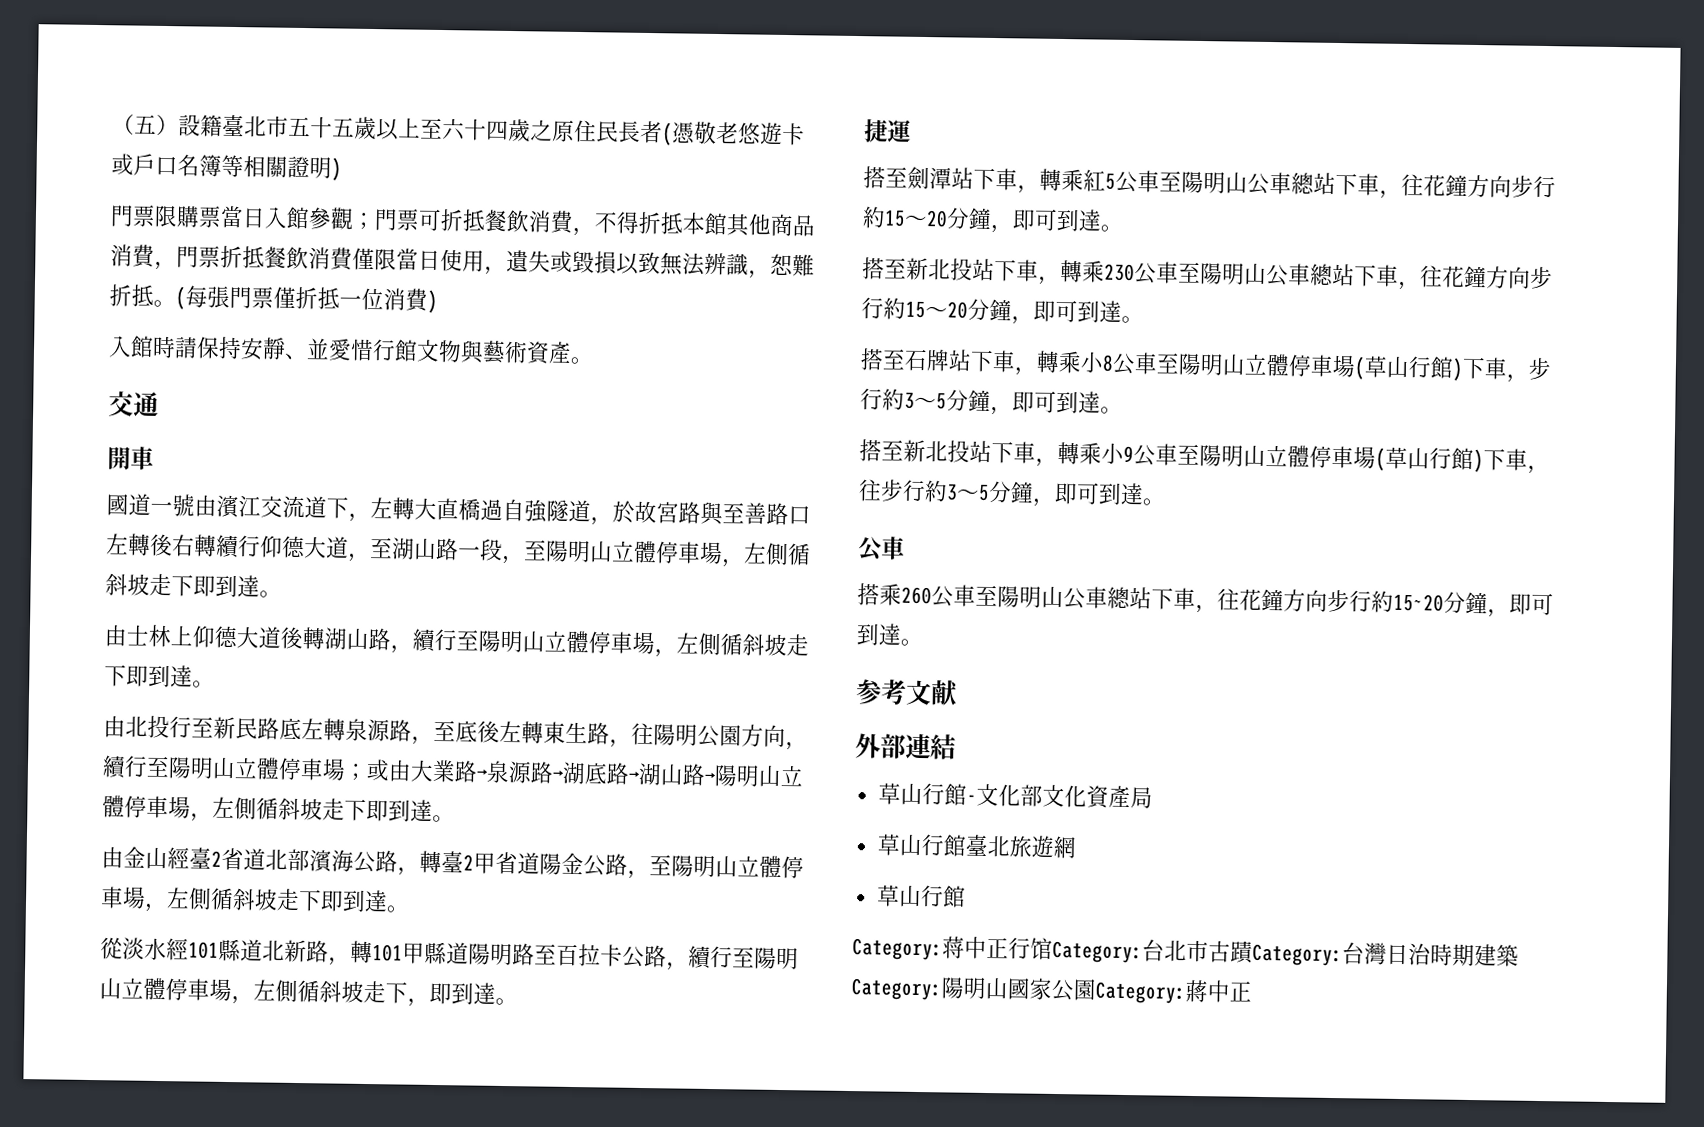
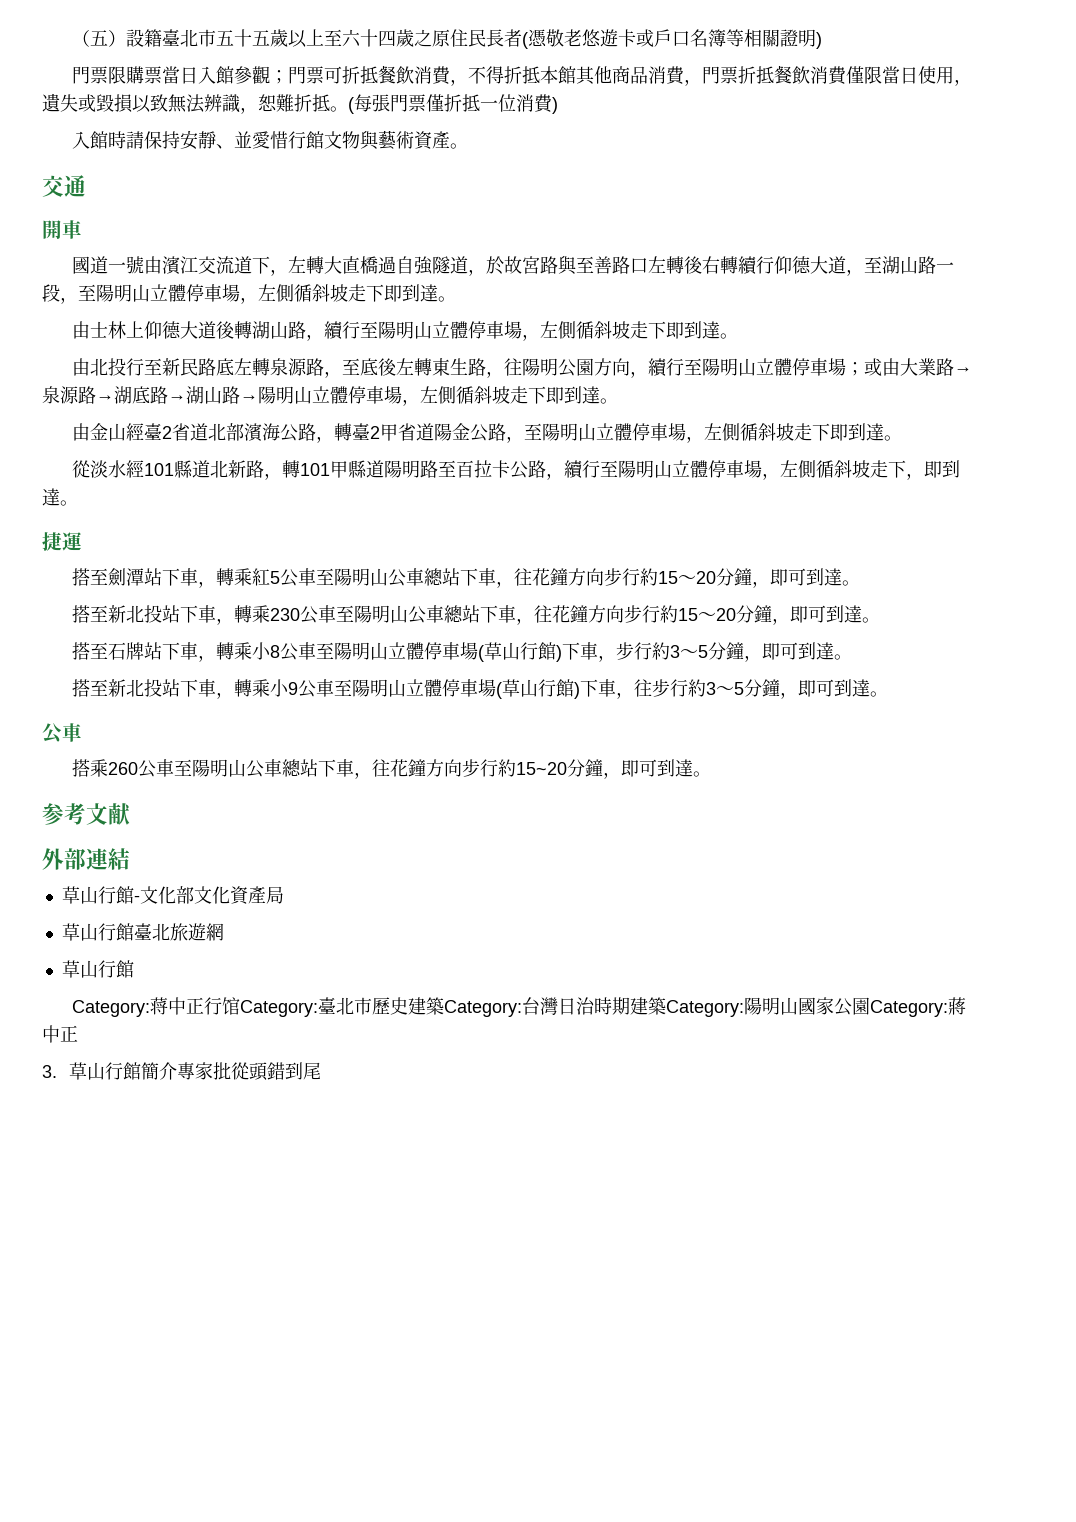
[1142,939,1254,964] 台北市古蹟 -> [318,997,445,1015] 臺北市歷史建築
(1252, 991) none -> [42,1062,321,1081] // 3.草山行館簡介專家批從頭錯到尾

